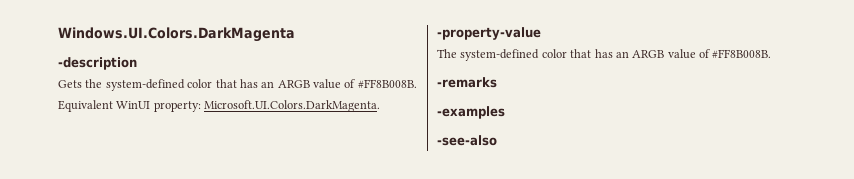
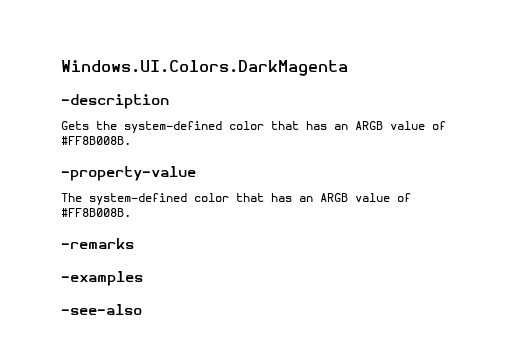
[58,100,381,112] // Equivalent WinUI property: Microsoft.UI.Colors.DarkMagenta. -> (131, 140) none

